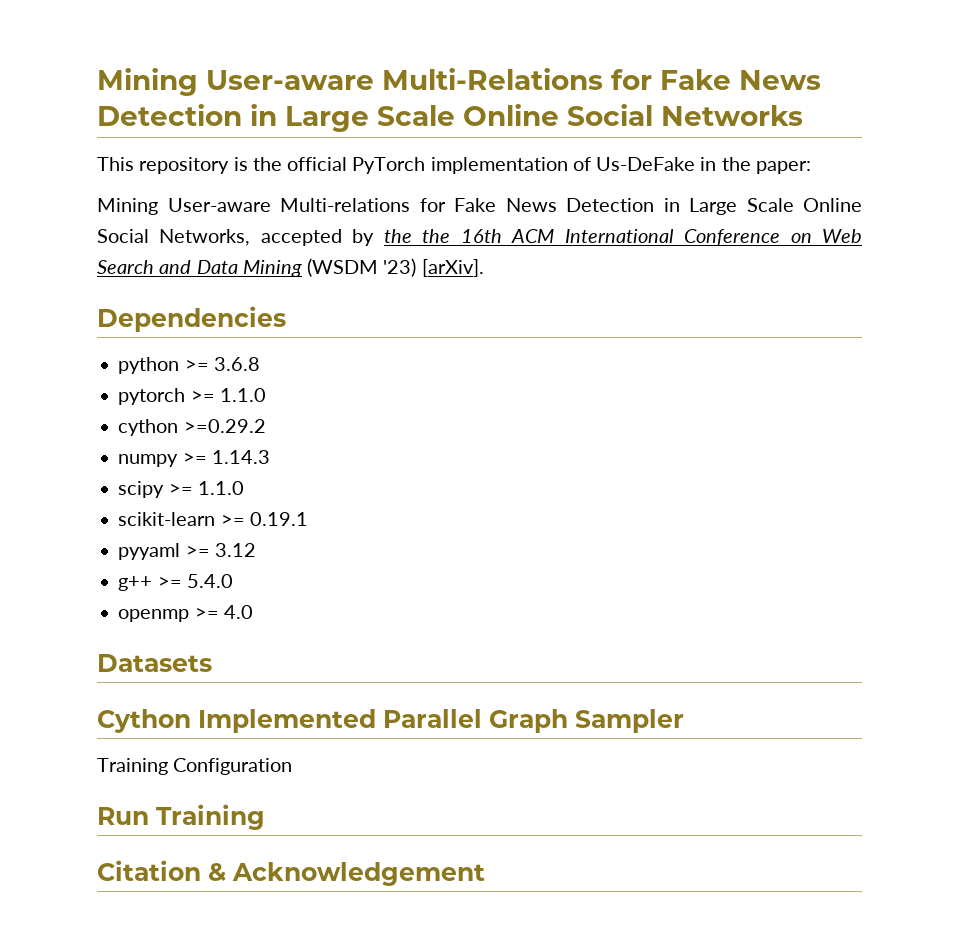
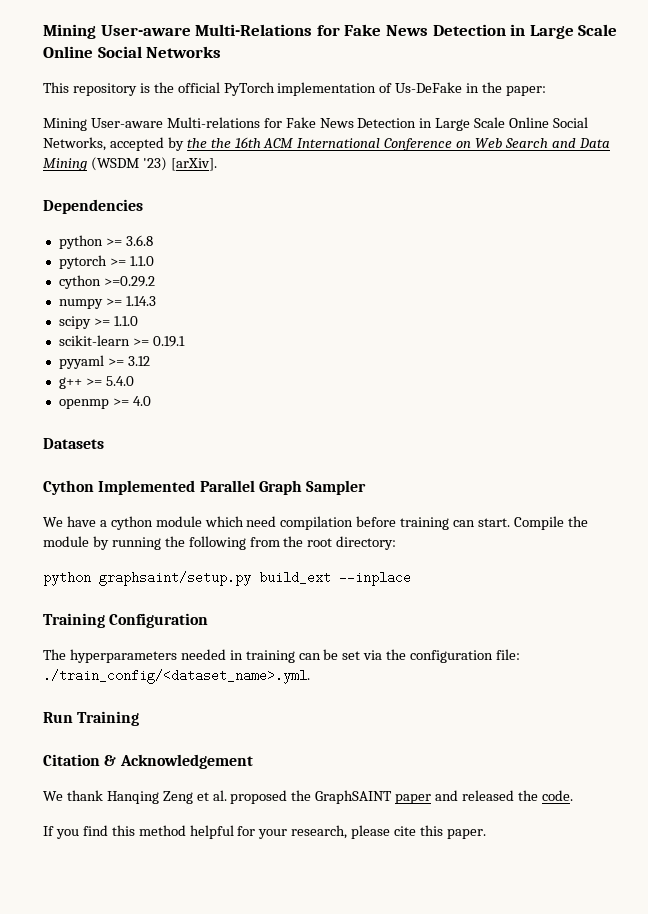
[97,758,293,775] Training Configuration -> [43,516,588,530] [43,536,397,550] [43,571,411,586] [43,613,209,628] [43,649,521,663] [43,669,310,684] We have a cython module which need compilation before training can start. Compile the module by running the following from the root directory: // python graphsaint/setup.py build_ext --inplace // Training Configuration // The hyperparameters needed in training can be set via the configuration file: ./train_config/<dataset_name>.yml.
(485, 874) none -> [43,790,573,804] [43,825,486,839] // We thank Hanqing Zeng et al. proposed the GraphSAINT paper and released the code. // If you find this method helpful for your research, please cite this paper.

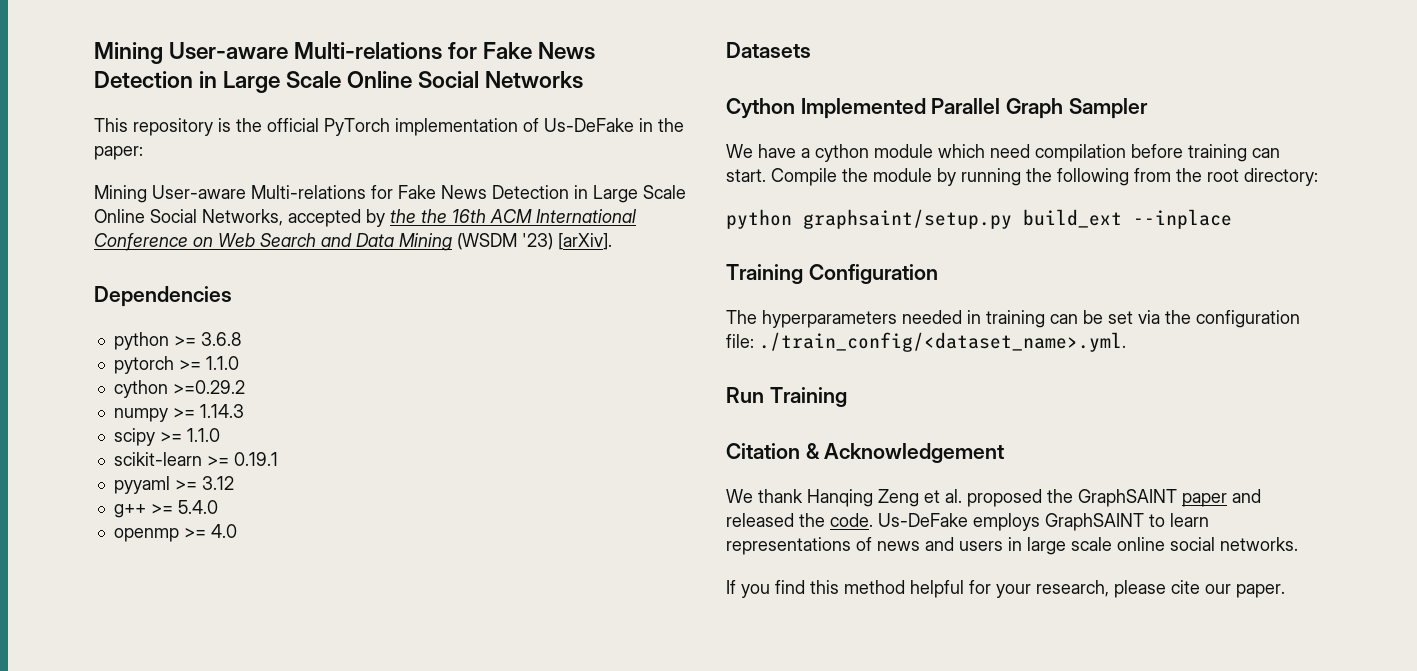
[43,24,313,39] Mining User-aware Multi-Relations -> [94,42,443,64] Mining User-aware Multi-relations
(573, 795) none -> [878,513,1209,531] [726,537,1298,555] Us-DeFake employs GraphSAINT to learn representations of news and users in large scale online social networks.
[420,825,444,836] this -> [1205,584,1231,594] our

